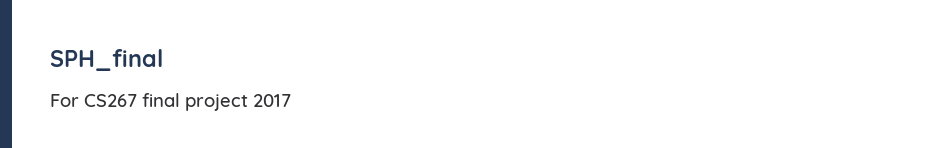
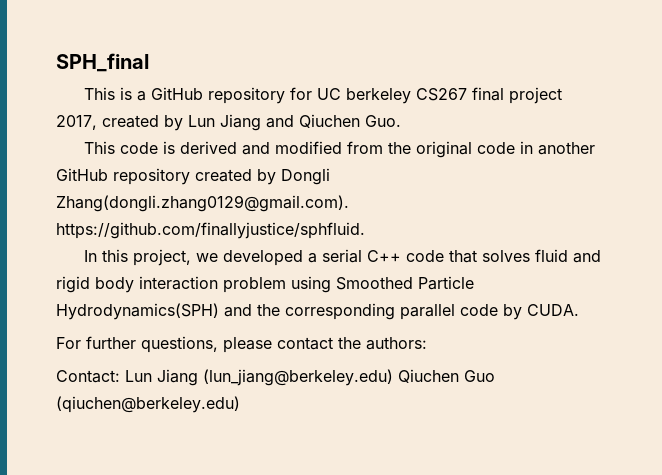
[50,93,291,111] For CS267 final project 2017 -> [84,87,563,104] [56,114,401,131] [84,141,596,158] [56,168,330,185] [56,195,349,212] [56,222,365,239] [84,249,602,266] [56,276,474,293] [56,303,579,320] [56,336,427,353] [56,369,495,386] [56,396,240,413] This is a GitHub repository for UC berkeley CS267 final project 2017, created by Lun Jiang and Qiuchen Guo. // This code is derived and modified from the original code in another GitHub repository created by Dongli Zhang(dongli.zhang0129@gmail.com). https://github.com/finallyjustice/sphfluid. // In this project, we developed a serial C++ code that solves fluid and rigid body interaction problem using Smoothed Particle Hydrodynamics(SPH) and the corresponding parallel code by CUDA. // For further questions, please contact the authors: // Contact: Lun Jiang (lun_jiang@berkeley.edu) Qiuchen Guo (qiuchen@berkeley.edu)

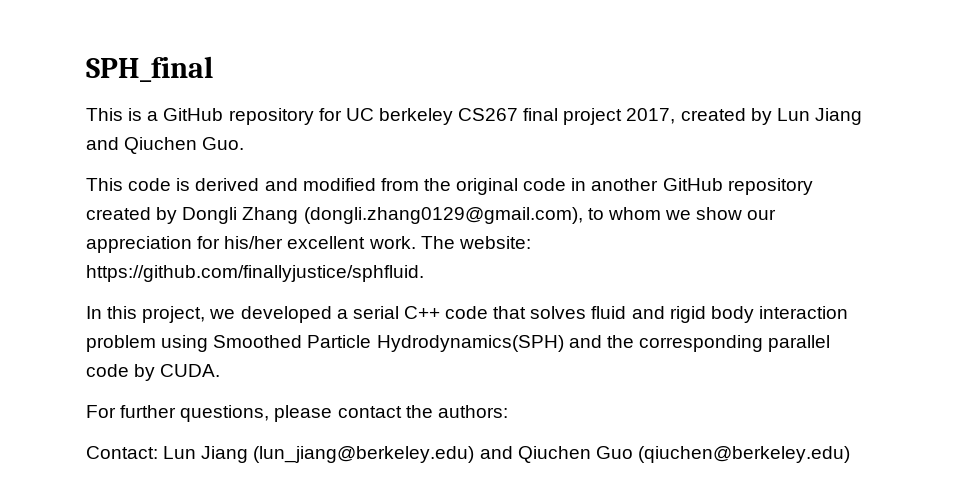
[56,195,349,212] Zhang(dongli.zhang0129@gmail.com). -> [242,207,777,224] [86,236,531,253] Zhang (dongli.zhang0129@gmail.com), to whom we show our appreciation for his/her excellent work. The website:
(393, 377) none -> [479,446,513,459] and

